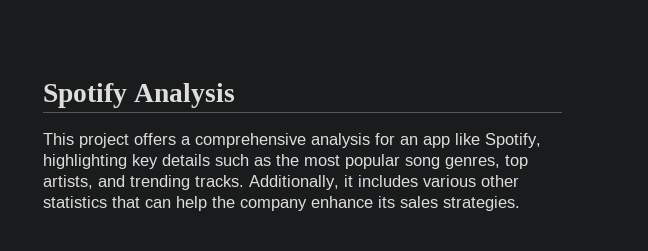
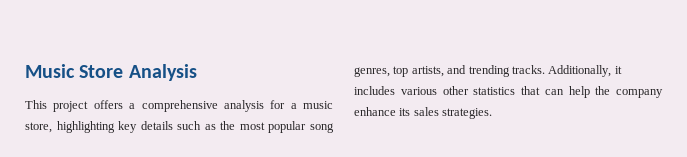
[43,83,127,108] Spotify -> [25,64,124,78] Music Store
[400,133,541,148] an app like Spotify, -> [290,101,333,109] [25,122,52,133] a music store,

